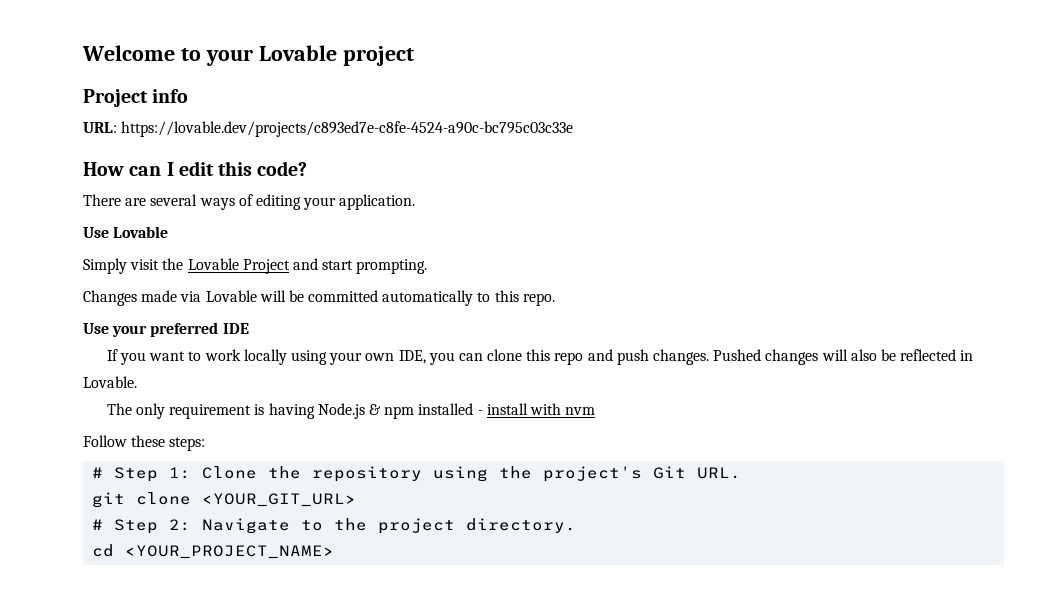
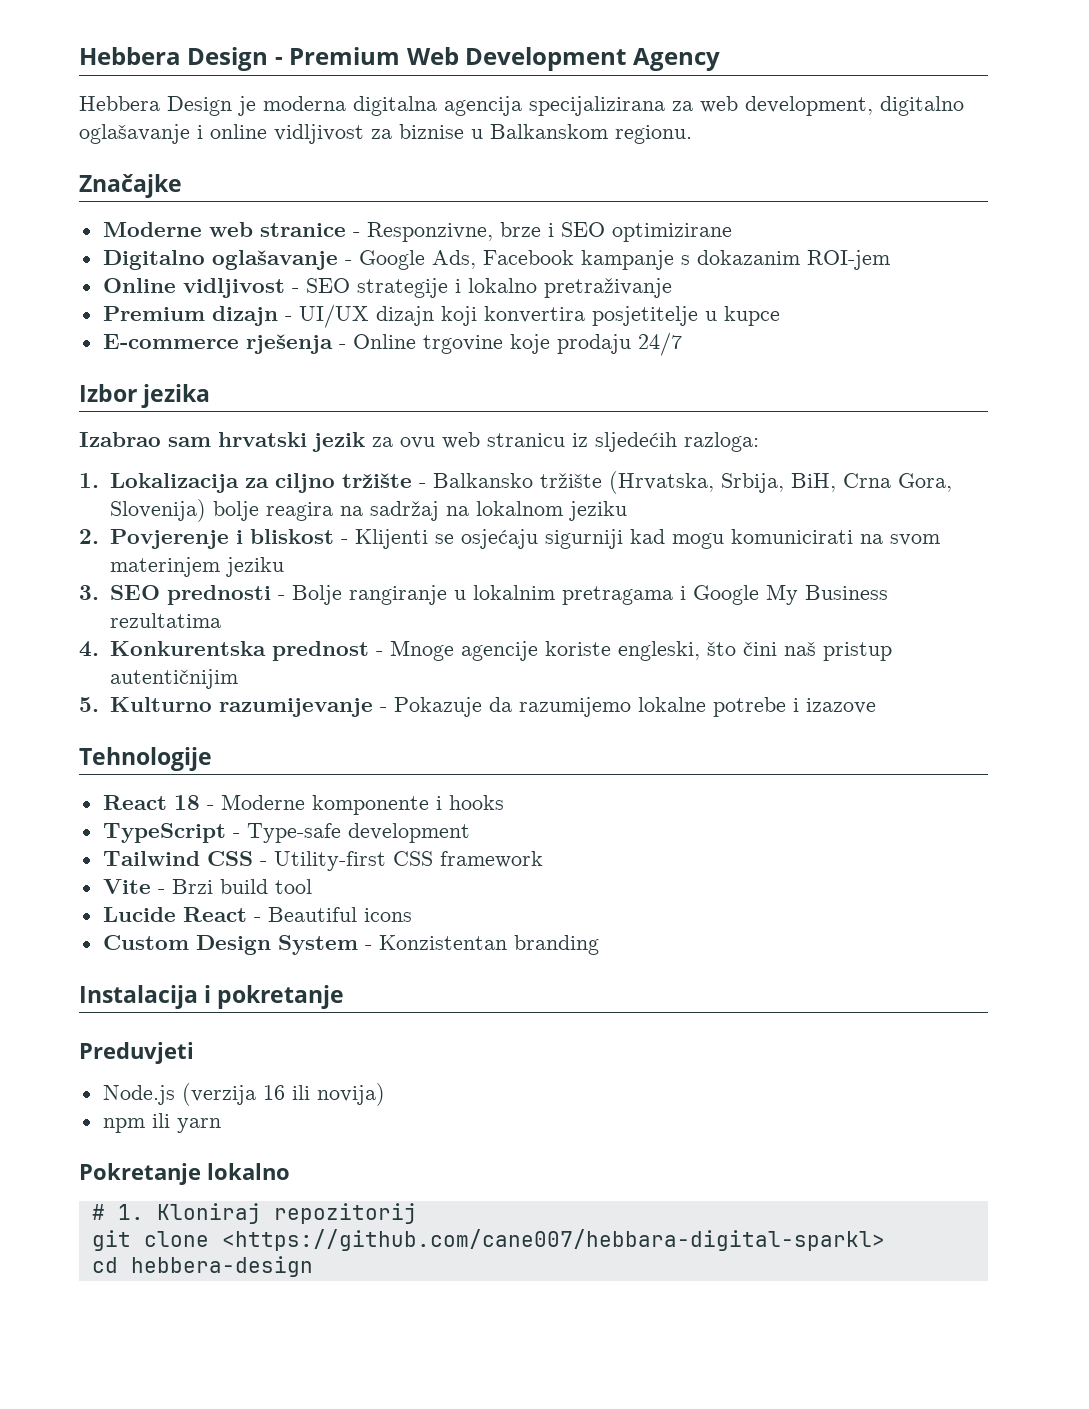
[82,45,414,66] [83,89,189,107] [83,121,574,137] [83,161,308,176] [83,194,416,210] [83,226,169,238] [83,258,428,274] [83,290,555,306] [83,322,249,337] [106,349,974,365] [83,376,137,388] [106,403,596,419] [83,435,206,451] [92,466,742,482] [92,492,357,508] [92,518,577,534] Welcome to your Lovable project // Project info // URL: https://lovable.dev/projects/c893ed7e-c8fe-4524-a90c-bc795c03c33e // How can I edit this code? // There are several ways of editing your application. // Use Lovable // Simply visit the Lovable Project and start prompting. // Changes made via Lovable will be committed automatically to this repo. // Use your preferred IDE // If you want to work locally using your own IDE, you can clone this repo and push changes. Pushed changes will also be reflected in Lovable. // The only requirement is having Node.js & npm installed - install with nvm // Follow these steps: // # Step 1: Clone the repository using the project's Git URL. // git clone <YOUR_GIT_URL> // # Step 2: Navigate to the project directory. -> [79,47,720,71] [79,96,964,116] [79,124,692,144] [79,174,182,198] [102,222,732,242] [102,250,890,270] [102,278,672,298] [102,304,780,328] [102,332,682,356] [79,384,211,408] [79,432,759,452] [79,471,952,494] [109,499,627,522] [79,529,940,549] [109,557,284,577] [79,584,888,605] [109,613,221,628] [79,640,892,661] [109,669,238,689] [79,697,876,717] [79,747,212,771] [102,794,504,815] [102,823,470,843] [102,851,543,871] [102,879,312,894] [102,907,412,922] [102,935,599,955] [79,985,345,1009] [79,1042,194,1064] [102,1083,385,1106] [102,1113,221,1133] [79,1163,290,1185] [91,1203,417,1224] [91,1229,885,1251] Hebbera Design - Premium Web Development Agency // Hebbera Design je moderna digitalna agencija specijalizirana za web development, digitalno oglašavanje i online vidljivost za biznise u Balkanskom regionu. // Značajke // Moderne web stranice - Responzivne, brze i SEO optimizirane // Digitalno oglašavanje - Google Ads, Facebook kampanje s dokazanim ROI-jem // Online vidljivost - SEO strategije i lokalno pretraživanje // Premium dizajn - UI/UX dizajn koji konvertira posjetitelje u kupce // E-commerce rješenja - Online trgovine koje prodaju 24/7 // Izbor jezika // Izabrao sam hrvatski jezik za ovu web stranicu iz sljedećih razloga: // 1. Lokalizacija za ciljno tržište - Balkansko tržište (Hrvatska, Srbija, BiH, Crna Gora, Slovenija) bolje reagira na sadržaj na lokalnom jeziku // 2. Povjerenje i bliskost - Klijenti se osjećaju sigurniji kad mogu komunicirati na svom materinjem jeziku // 3. SEO prednosti - Bolje rangiranje u lokalnim pretragama i Google My Business rezultatima // 4. Konkurentska prednost - Mnoge agencije koriste engleski, što čini naš pristup autentičnijim // 5. Kulturno razumijevanje - Pokazuje da razumijemo lokalne potrebe i izazove // Tehnologije // React 18 - Moderne komponente i hooks // TypeScript - Type-safe development // Tailwind CSS - Utility-first CSS framework // Vite - Brzi build tool // Lucide React - Beautiful icons // Custom Design System - Konzistentan branding // Instalacija i pokretanje // Preduvjeti // Node.js (verzija 16 ili novija) // npm ili yarn // Pokretanje lokalno // # 1. Kloniraj repozitorij // git clone <https://github.com/cane007/hebbara-digital-sparkl>
[125,545,335,559] <YOUR_PROJECT_NAME> -> [130,1256,313,1277] hebbera-design

